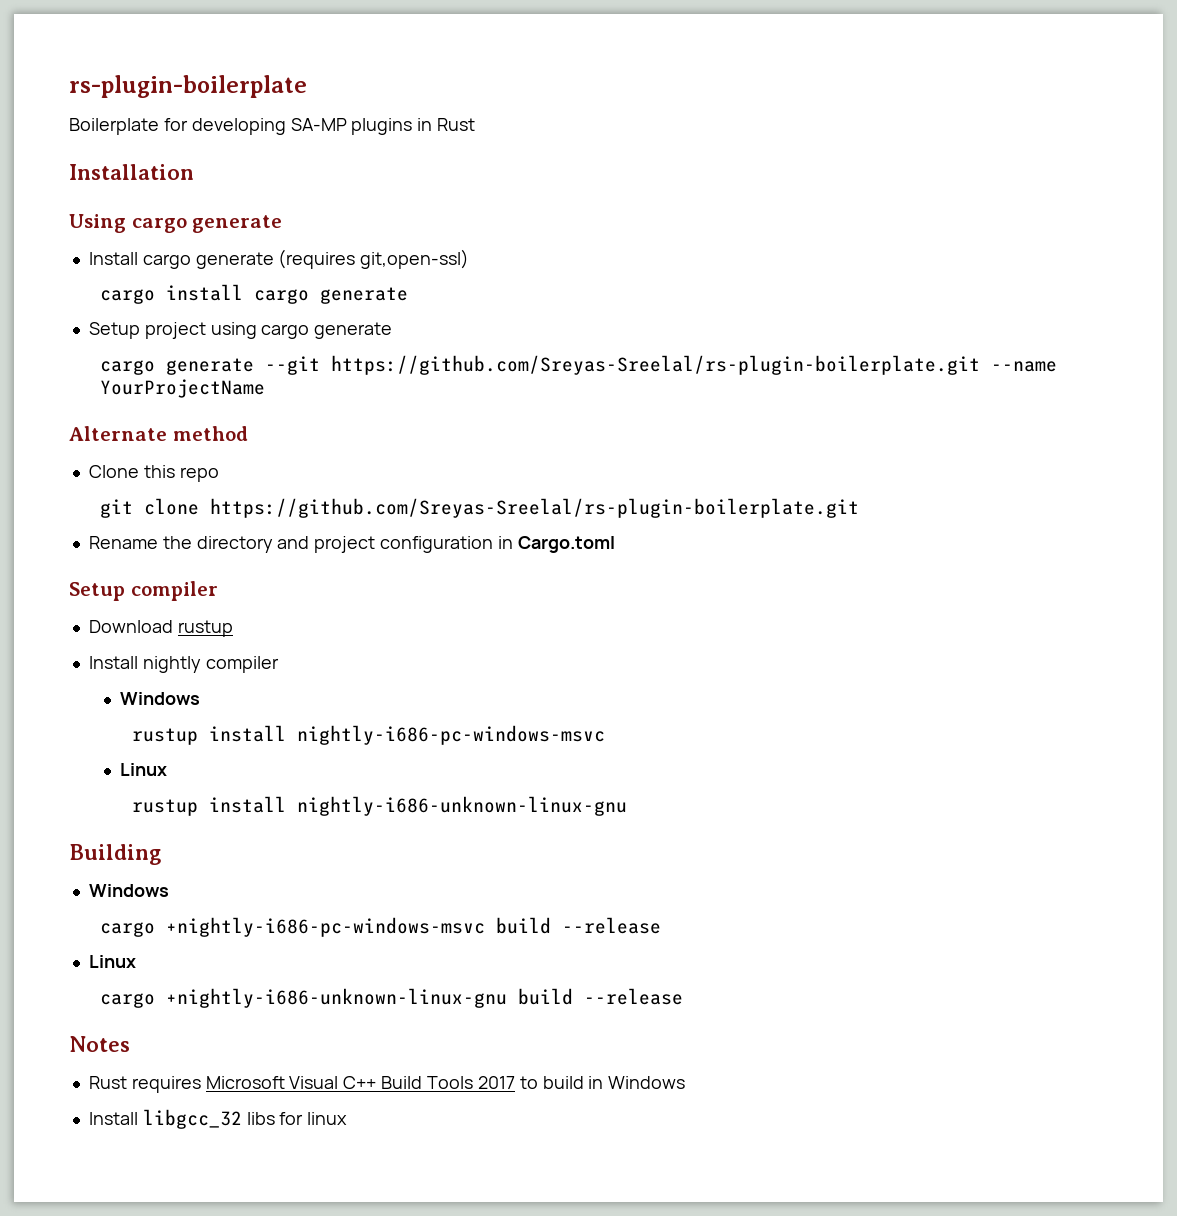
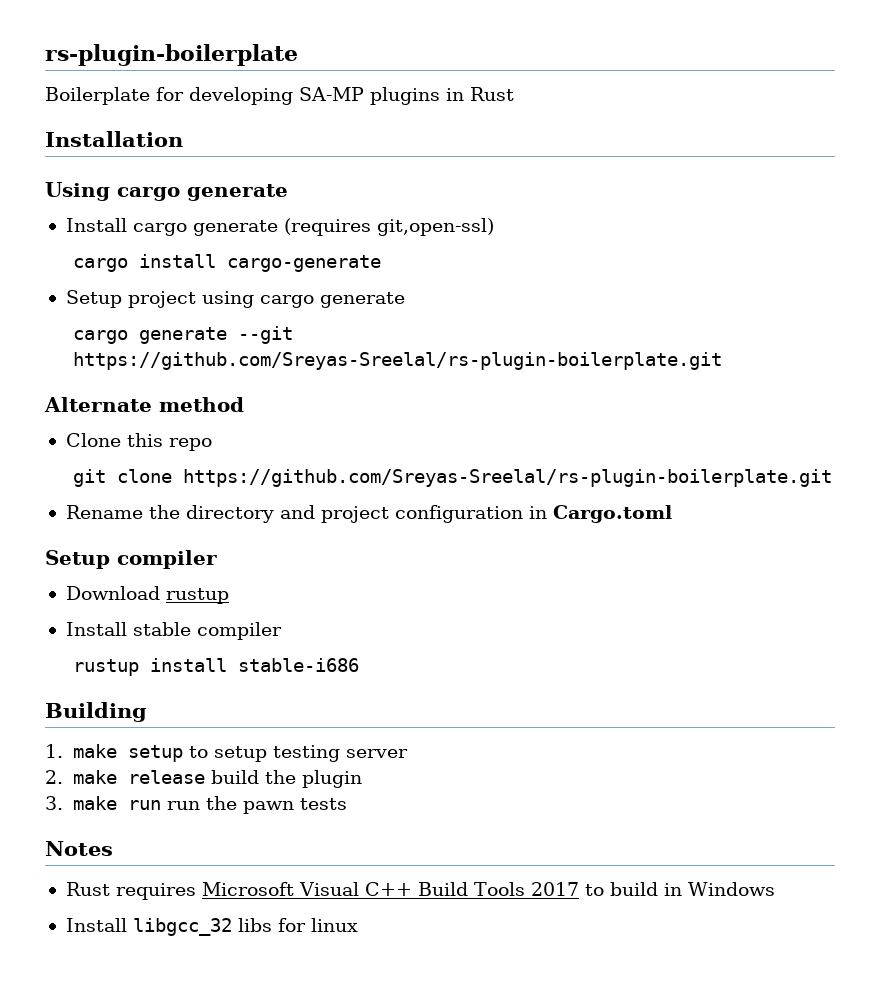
[254,287,409,304] cargo generate -> [227,255,382,272] cargo-generate
[991,361,1058,372] [100,379,266,398] --name YourProjectName -> (723, 361) none
[142,656,279,673] [120,692,201,705] [131,725,605,745] [120,763,168,776] [131,796,627,816] [69,844,161,865] [88,884,169,897] [100,917,662,937] [88,955,136,968] [100,988,684,1008] nightly compiler // Windows // rustup install nightly-i686-pc-windows-msvc // Linux // rustup install nightly-i686-unknown-linux-gnu // Building // Windows // cargo +nightly-i686-pc-windows-msvc build --release // Linux // cargo +nightly-i686-unknown-linux-gnu build --release -> [132,622,282,640] [73,658,360,676] [45,702,147,722] [45,744,409,762] [45,770,363,788] [45,796,348,814] stable compiler // rustup install stable-i686 // Building // 1. make setup to setup testing server // 2. make release build the plugin // 3. make run run the pawn tests

